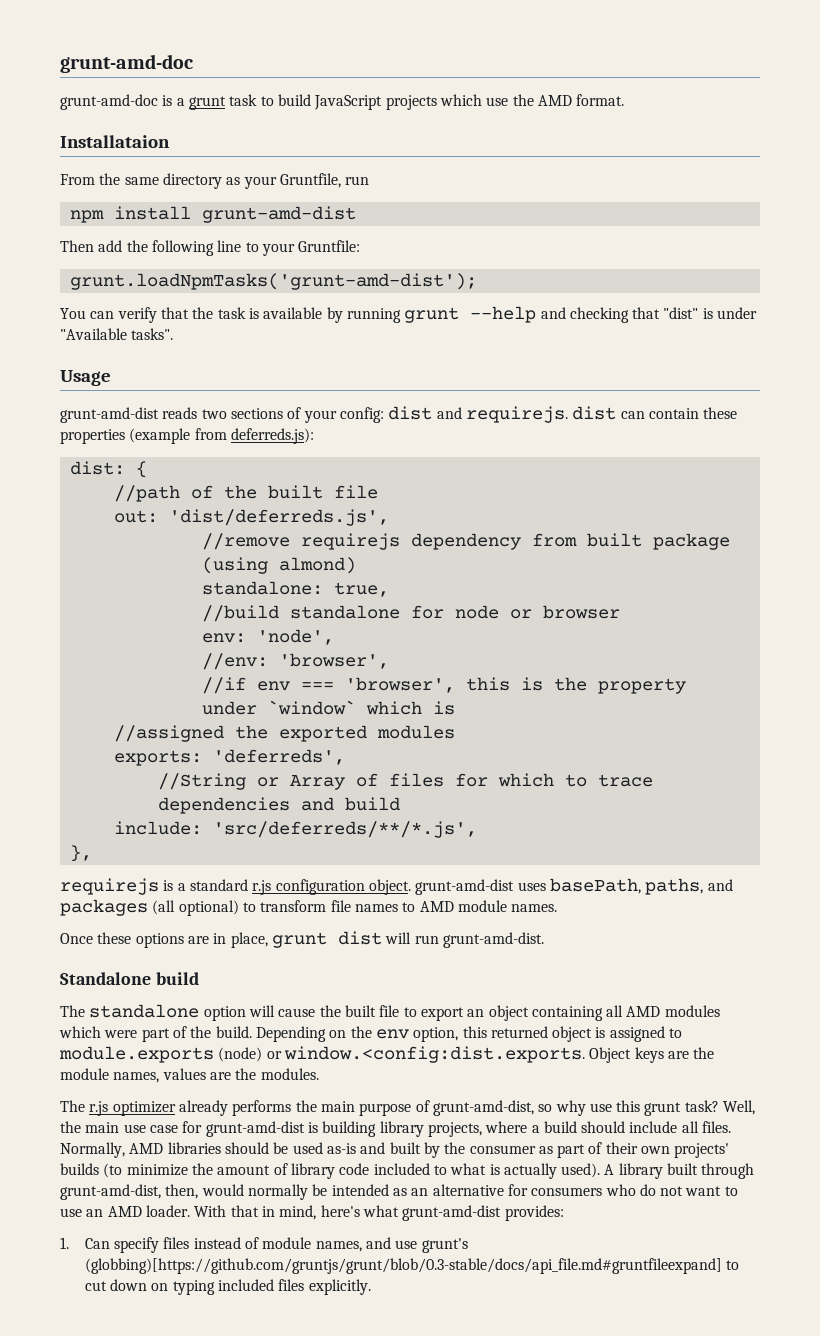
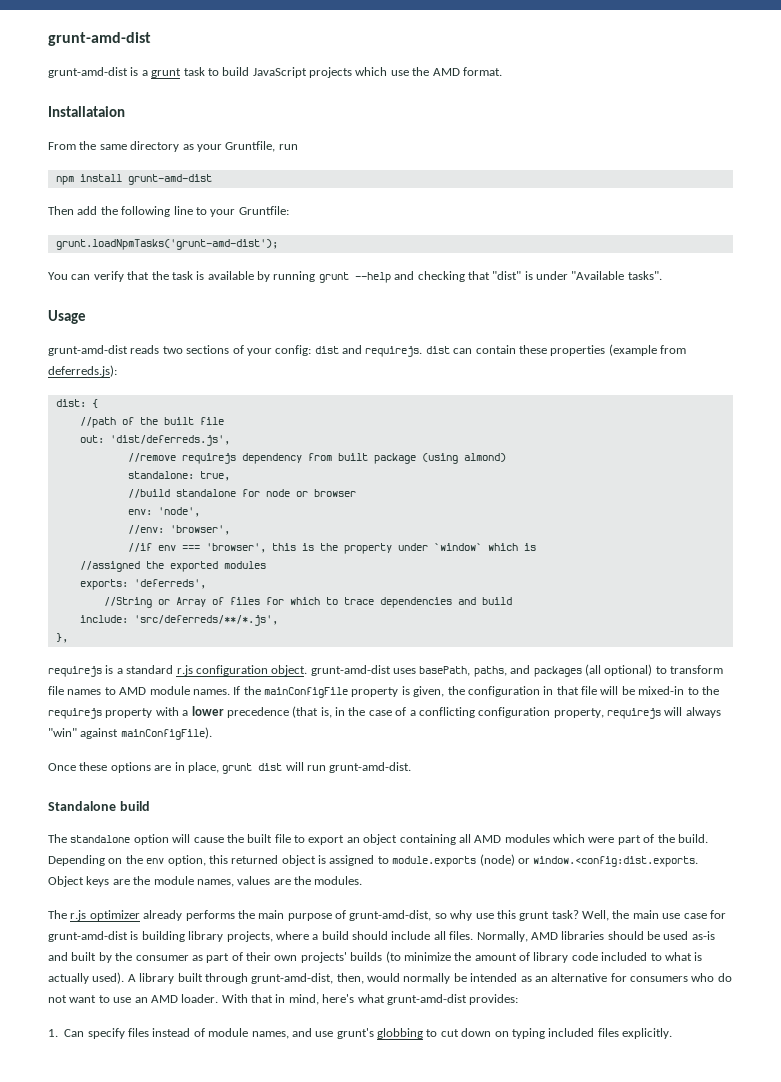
[60,54,193,73] [60,94,158,110] grunt-amd-doc // grunt-amd-doc -> [48,32,151,46] [48,67,128,78] grunt-amd-dist // grunt-amd-dist
(558, 908) none -> [233,686,719,698] [48,706,721,719] [48,727,212,740] If the mainConfigFile property is given, the configuration in that file will be mixed-in to the requirejs property with a lower precedence (that is, in the case of a conflicting configuration property, requirejs will always "win" against mainConfigFile).
[84,1258,722,1274] (globbing)[https://github.com/gruntjs/grunt/blob/0.3-stable/docs/api_file.md#gruntfileexpand] -> [377,1028,423,1039] globbing

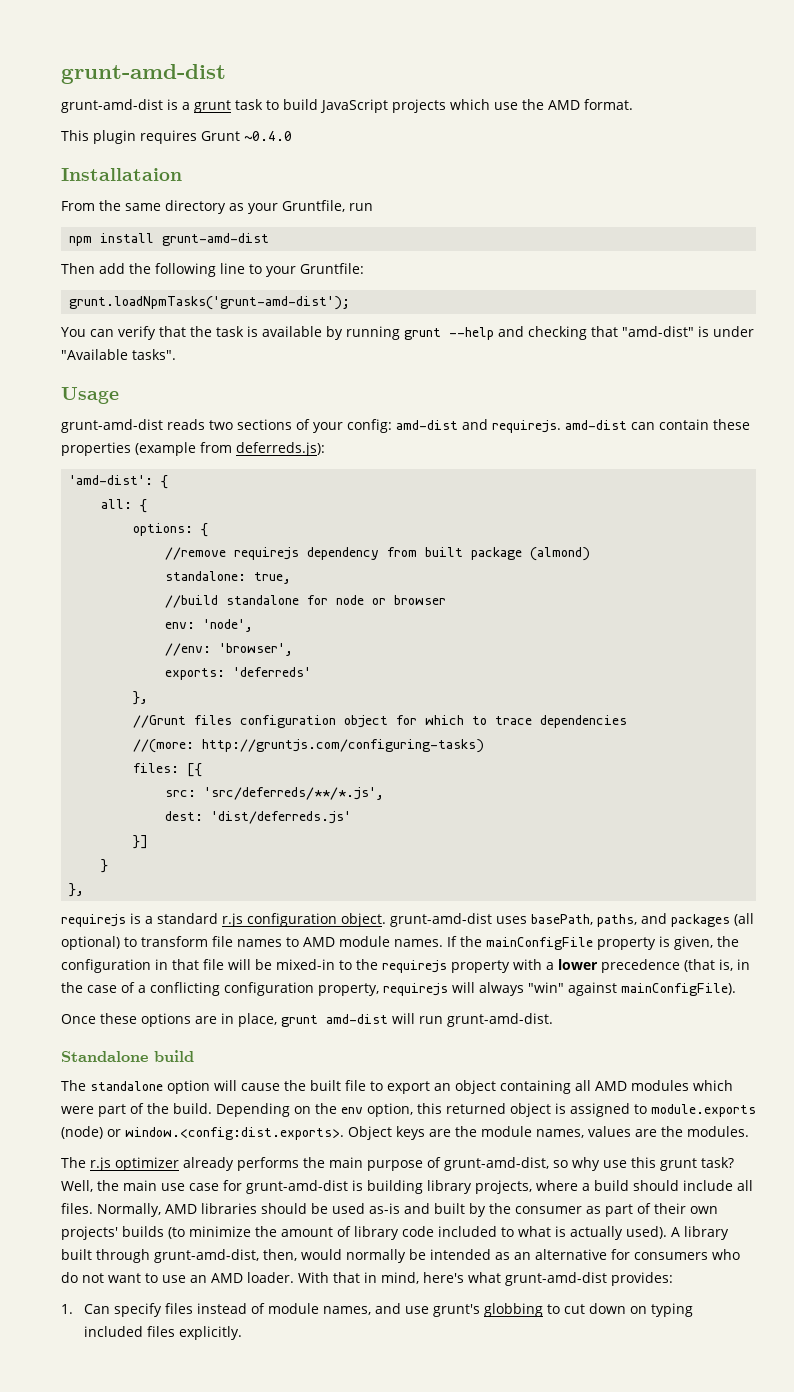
(502, 71) none -> [61,130,292,144] // This plugin requires Grunt ~0.4.0
[492,271,522,280] "dist" -> [622,326,694,337] "amd-dist"
[314,346,339,354] dist -> [396,420,458,430] amd-dist
[425,346,450,354] dist -> [565,420,627,430] amd-dist
[55,399,98,408] [79,417,224,428] [79,435,230,446] dist: { // //path of the built file // out: 'dist/deferreds.js', -> [69,475,169,489] [101,499,148,513] [133,523,209,537] 'amd-dist': { // all: { // options: {
[421,453,506,464] (using almond) -> [530,547,591,561] (almond)
[127,543,536,554] [79,561,266,572] [79,579,206,590] [103,597,260,608] //if env === 'browser', this is the property under `window` which is // //assigned the exported modules // exports: 'deferreds', // //String or Array of files -> [165,667,312,680] [133,691,149,705] [133,715,389,728] exports: 'deferreds' // }, // //Grunt files configuration object
[457,597,512,605] [79,615,278,626] and build // include: 'src/deferreds/**/*.js', -> [133,739,485,753] [133,763,203,777] [165,787,385,800] [165,811,352,824] [133,835,149,849] [101,859,109,873] // //(more: http://gruntjs.com/configuring-tasks) // files: [{ // src: 'src/deferreds/**/*.js', // dest: 'dist/deferreds.js' // }] // }
[258,763,283,771] dist -> [326,1014,388,1024] amd-dist
[533,856,699,867] window.<config:dist.exports. -> [125,1127,344,1140] window.<config:dist.exports>.

